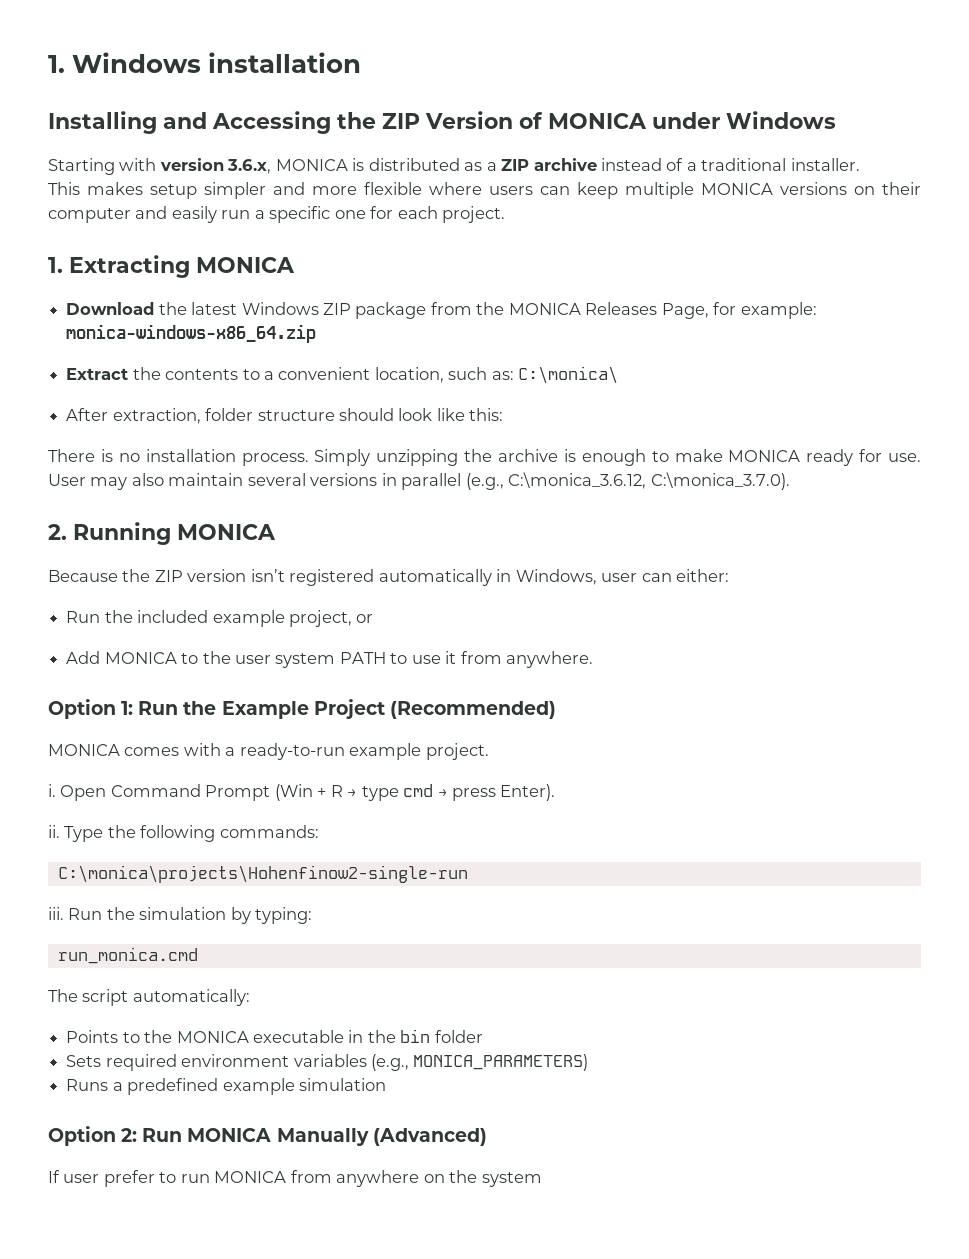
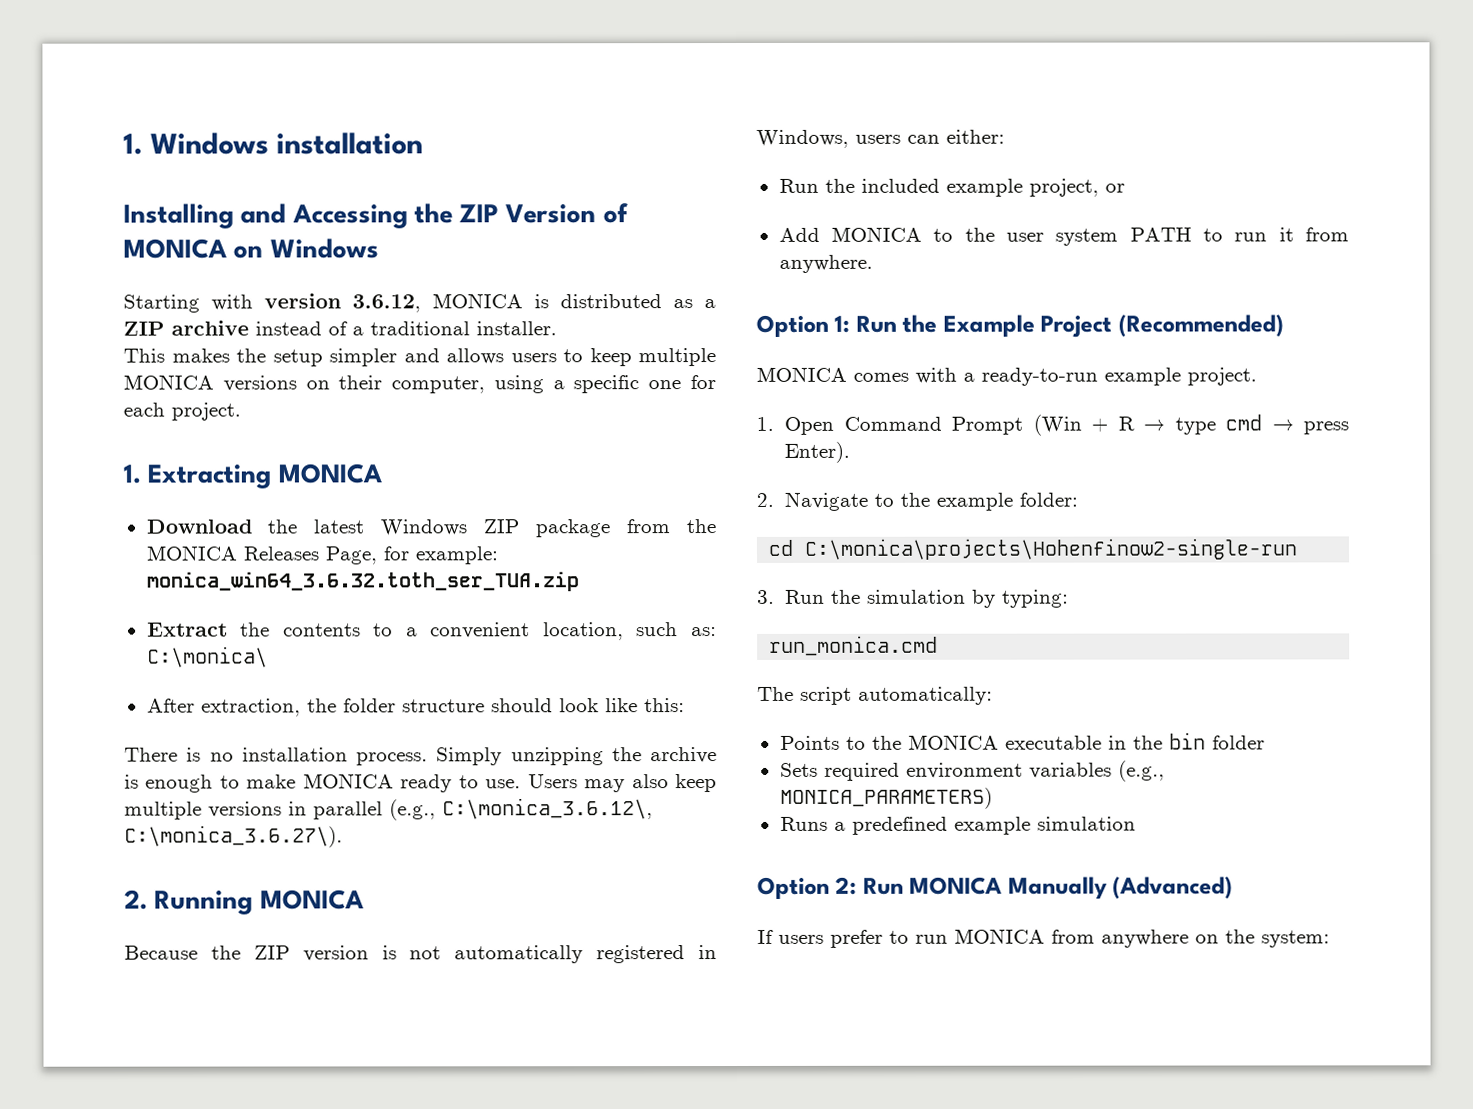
[652,112,720,129] under -> [233,245,264,259] on
[227,159,272,174] 3.6.x, -> [352,294,421,313] 3.6.12,
(143, 188) none -> [236,348,266,363] the
[312,182,570,195] more flexible where users can -> [446,348,583,365] allows users to
[48,206,251,223] computer and easily run -> [391,375,544,394] computer, using
[66,324,317,343] monica-windows-x86_64.zip -> [146,571,580,592] monica_win64_3.6.32.toth_ser_TUA.zip
(201, 416) none -> [306,698,337,713] the
[859,449,921,462] [48,473,306,490] for use. User may also maintain several -> [458,774,717,793] [124,801,202,820] to use. Users may also keep multiple
[508,472,790,490] C:\monica_3.6.12, C:\monica_3.7.0). -> [442,798,653,820] [124,825,343,848] C:\monica_3.6.12\, C:\monica_3.6.27\).
[250,569,492,586] isn’t registered automatically -> [381,945,686,964] is not automatically registered
[601,573,638,582] user -> [855,134,901,144] users
[411,655,441,664] use -> [1234,232,1268,242] run
[48,784,56,797] i. -> [756,416,774,431] 1.
[48,825,319,842] ii. Type the following commands: // -> [756,491,1079,511] [768,539,795,556] 2. Navigate to the example folder: // cd
[48,907,64,920] iii. -> [757,589,775,604] 3.
[63,1174,100,1183] user -> [778,934,824,944] users
[481,1172,542,1187] system -> [1261,930,1330,948] system:

